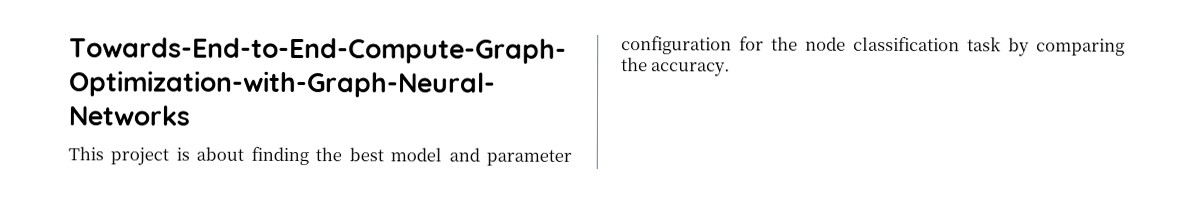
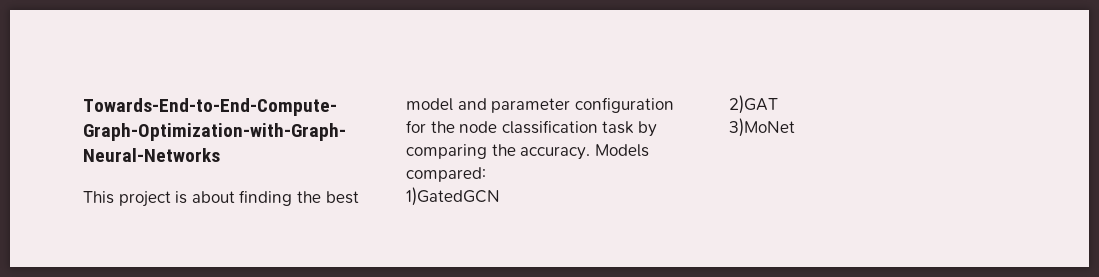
(731, 69) none -> [594,144,649,157] [406,167,486,182] [406,187,500,206] [729,95,778,114] [729,118,795,137] Models compared: // 1)GatedGCN // 2)GAT // 3)MoNet

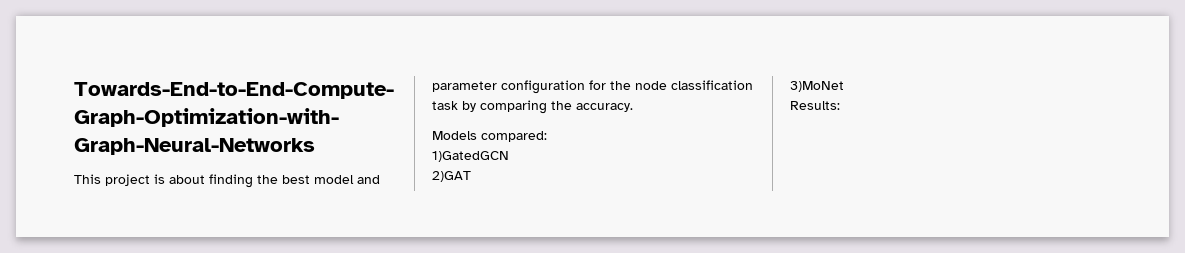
(591, 153) none -> (633, 107) //
(795, 127) none -> [790,101,840,110] // Results:

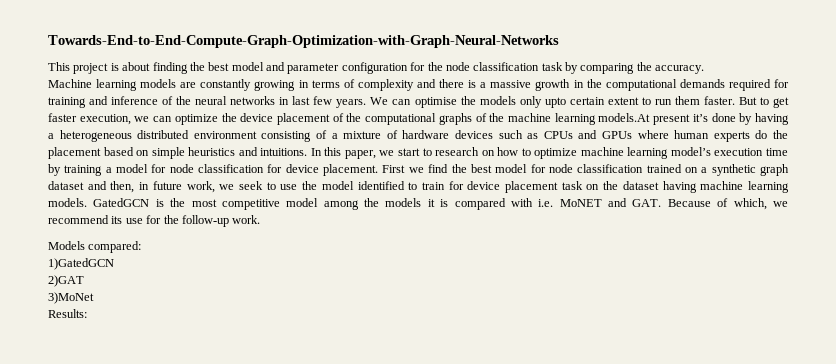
(633, 107) none -> [48,79,789,91] [48,96,790,108] [48,113,789,125] [48,130,789,142] [48,147,788,159] [48,164,789,176] [48,181,790,193] [48,198,789,210] [48,215,261,227] // Machine learning models are constantly growing in terms of complexity and there is a massive growth in the computational demands required for training and inference of the neural networks in last few years. We can optimise the models only upto certain extent to run them faster. But to get faster execution, we can optimize the device placement of the computational graphs of the machine learning models.At present it’s done by having a heterogeneous distributed environment consisting of a mixture of hardware devices such as CPUs and GPUs where human experts do the placement based on simple heuristics and intuitions. In this paper, we start to research on how to optimize machine learning model’s execution time by training a model for node classification for device placement. First we find the best model for node classification trained on a synthetic graph dataset and then, in future work, we seek to use the model identified to train for device placement task on the dataset having machine learning models. GatedGCN is the most competitive model among the models it is compared with i.e. MoNET and GAT. Because of which, we recommend its use for the follow-up work.

